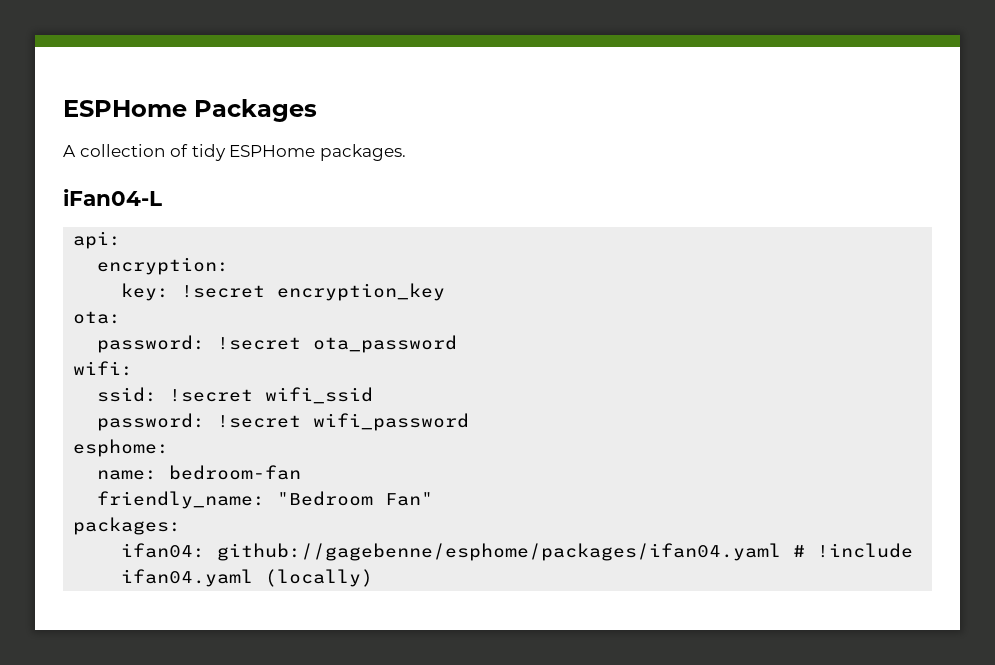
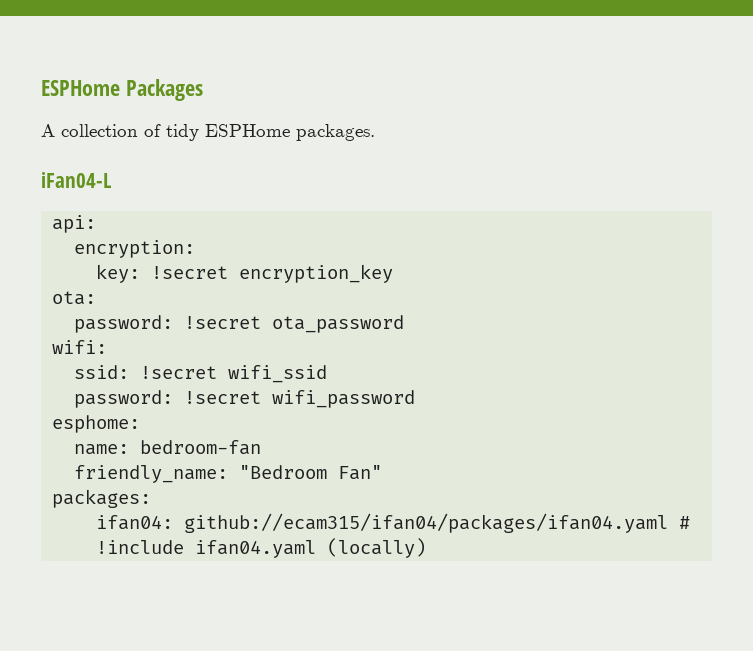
[217,543,782,561] github://gagebenne/esphome/packages/ifan04.yaml -> [184,513,669,533] github://ecam315/ifan04/packages/ifan04.yaml

